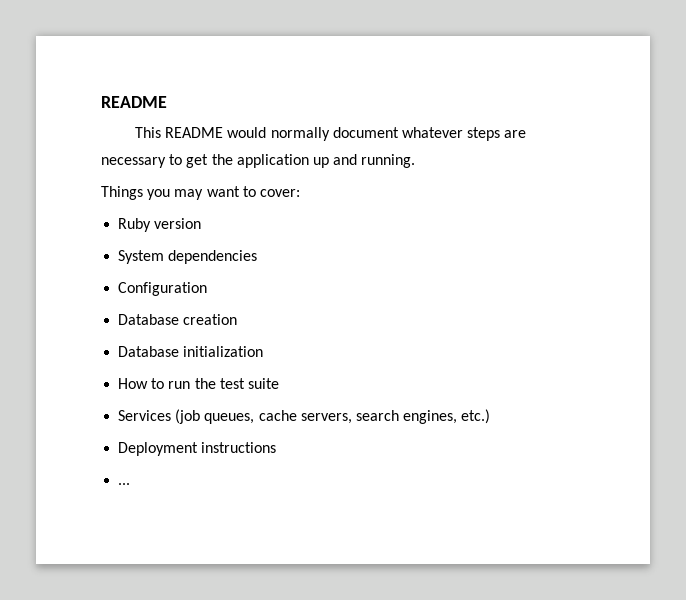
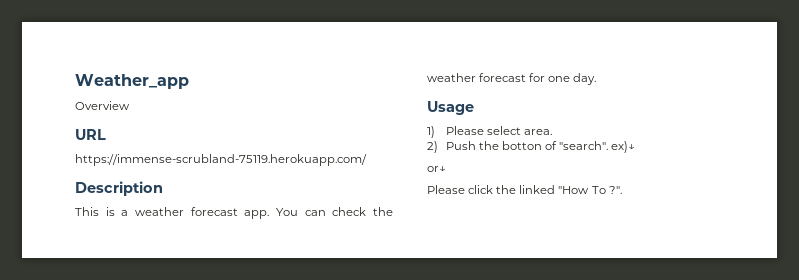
[101,96,167,108] [135,127,527,141] [101,154,416,168] [101,186,300,200] [118,218,202,232] [118,250,258,264] [118,282,208,296] [118,314,238,325] [118,346,264,357] [118,378,279,389] [118,409,491,424] [118,442,277,456] [118,483,131,485] README // This README would normally document whatever steps are necessary to get the application up and running. // Things you may want to cover: // Ruby version // System dependencies // Configuration // Database creation // Database initialization // How to run the test suite // Services (job queues, cache servers, search engines, etc.) // Deployment instructions // ... -> [75,74,189,89] [75,101,130,110] [75,129,106,140] [75,154,367,166] [75,181,163,196] [75,207,393,219] [427,73,597,85] [427,101,474,115] [427,126,552,138] [427,141,636,153] [427,166,446,172] [427,185,622,194] Weather_app // Overview // URL // https://immense-scrubland-75119.herokuapp.com/ // Description // This is a weather forecast app. You can check the weather forecast for one day. // Usage // 1) Please select area. // 2) Push the botton of "search". ex)↓ // or↓ // Please click the linked "How To ?".

